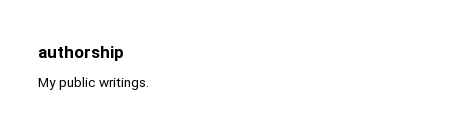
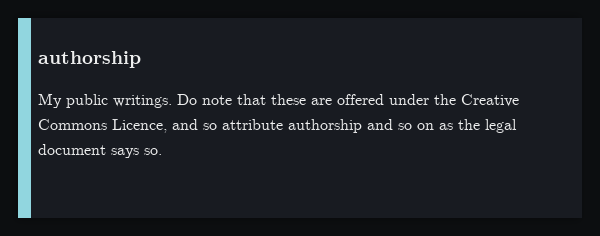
(150, 84) none -> [177,94,519,107] [38,119,517,133] [38,144,162,158] Do note that these are offered under the Creative Commons Licence, and so attribute authorship and so on as the legal document says so.

